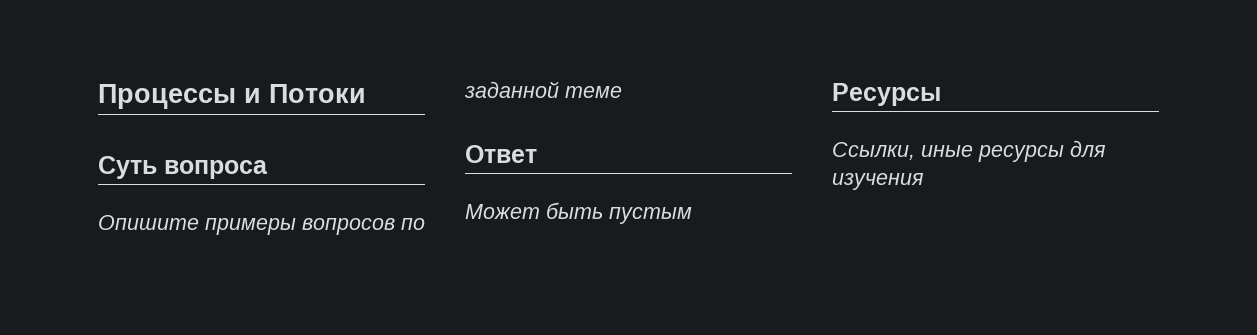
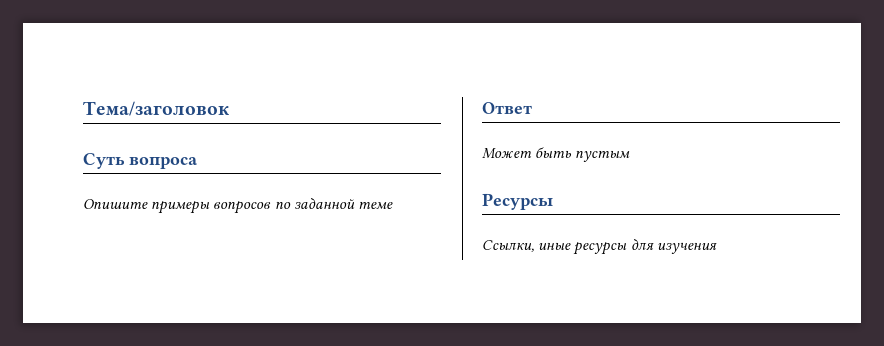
[98,84,366,109] Процессы и Потоки -> [83,101,230,116] Тема/заголовок

